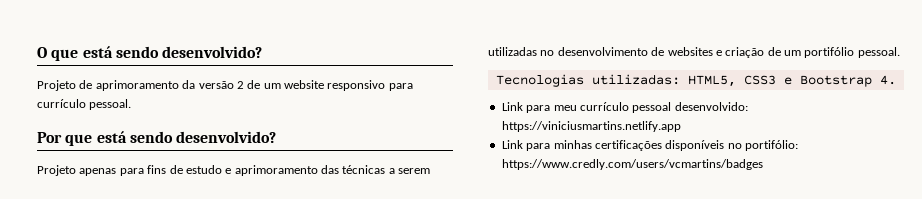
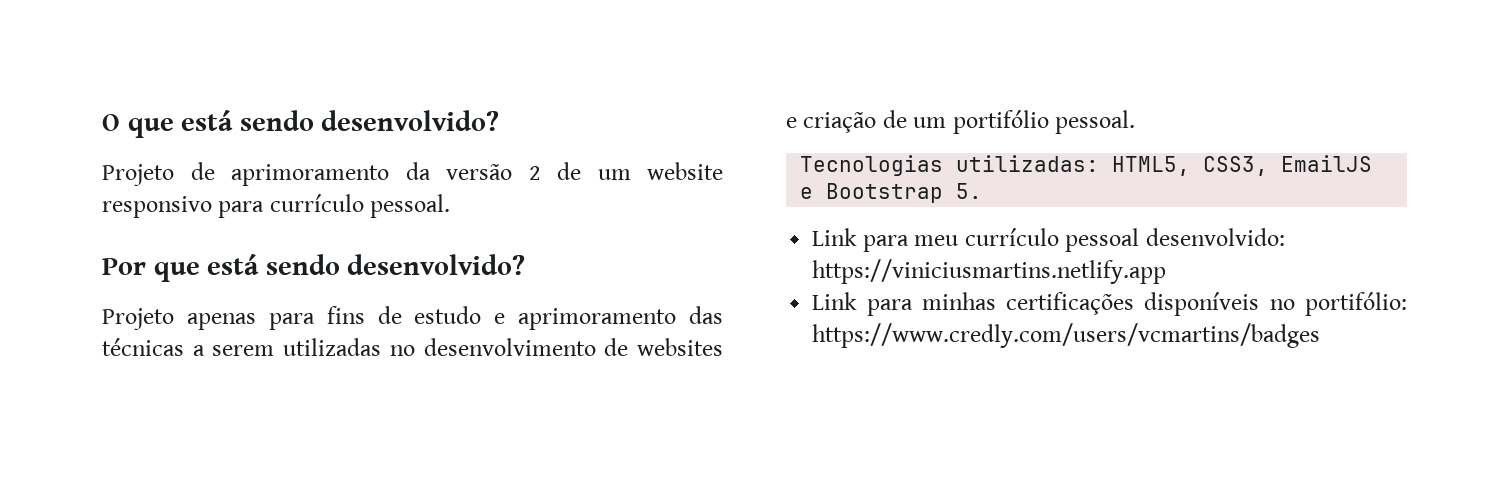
[743,75,776,85] CSS3 -> [1203,155,1373,176] CSS3, EmailJS
[879,75,896,85] 4. -> [956,183,983,199] 5.

